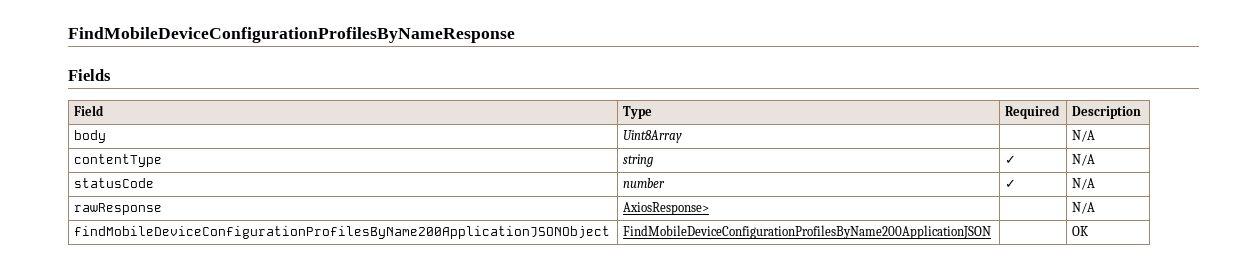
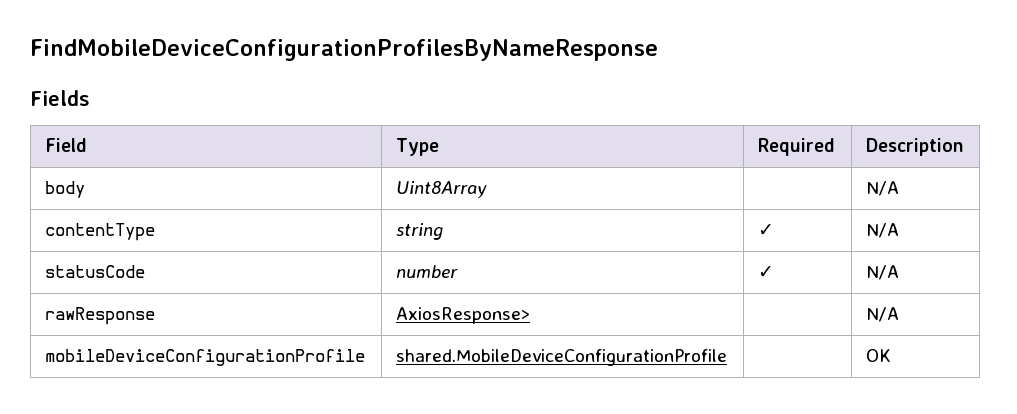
[74,226,611,239] [623,225,992,239] findMobileDeviceConfigurationProfilesByName200ApplicationJSONObject | FindMobileDeviceConfigurationProfilesByName200ApplicationJSON -> [45,349,366,366] [396,349,728,366] mobileDeviceConfigurationProfile | shared.MobileDeviceConfigurationProfile

